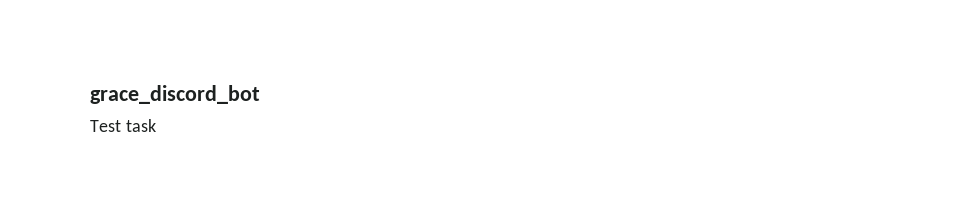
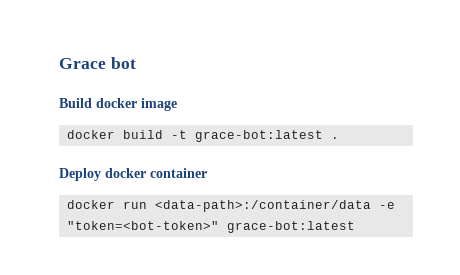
[90,85,260,104] [90,119,156,132] grace_discord_bot // Test task -> [59,57,136,69] [59,98,177,111] [66,130,339,142] [59,168,207,181] [66,200,395,212] [66,221,355,233] Grace bot // Build docker image // docker build -t grace-bot:latest . // Deploy docker container // docker run <data-path>:/container/data -e "token=<bot-token>" grace-bot:latest

